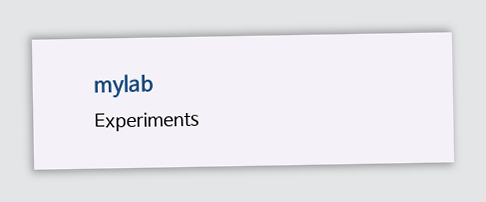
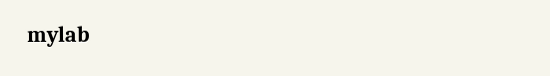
[94,111,200,132] // Experiments -> (91, 36) none

